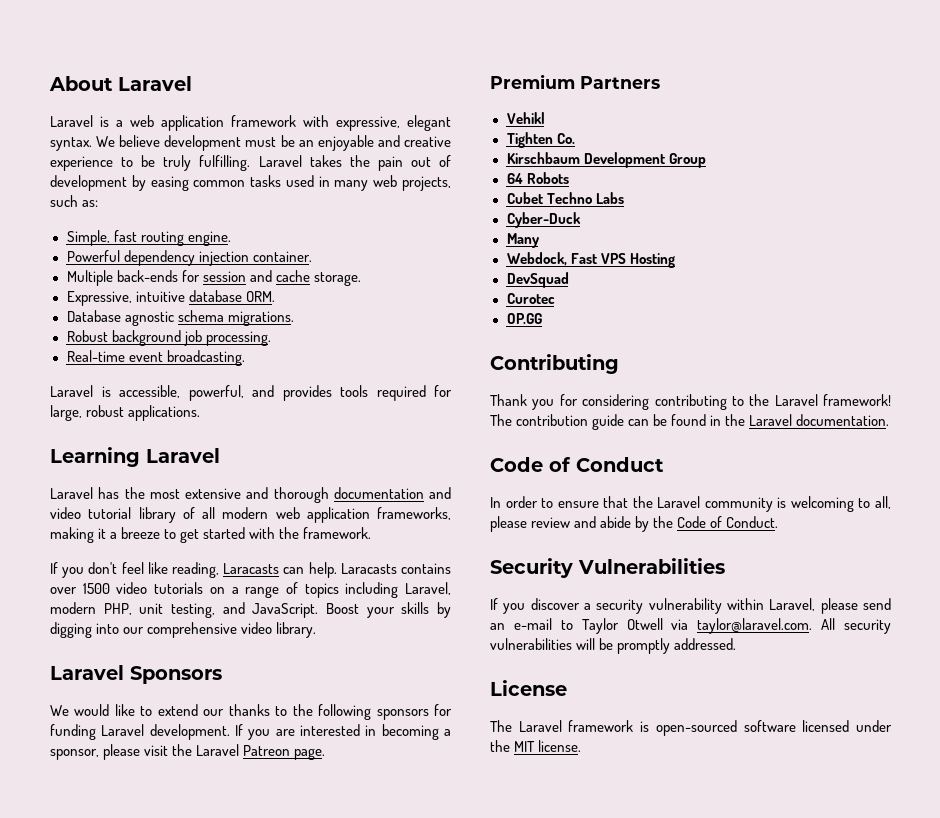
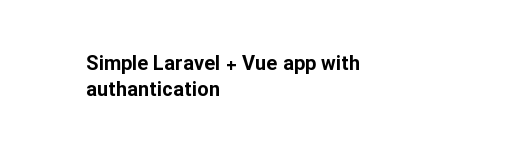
[49,76,192,91] [50,115,451,131] [50,135,451,151] [50,155,452,171] [50,175,451,191] [50,195,99,207] [66,230,231,246] [66,250,312,266] [66,270,361,286] [66,290,275,306] [66,310,294,326] [66,330,271,346] [66,350,245,366] [50,385,452,401] [50,405,201,421] [50,447,220,467] [50,487,451,503] [50,507,451,523] [50,527,372,543] [50,562,451,578] [50,582,451,598] [50,602,452,618] [50,622,317,638] [50,665,222,684] [50,704,452,720] [50,724,451,740] [50,744,326,760] [490,74,660,89] [506,112,545,124] [506,132,575,148] [506,152,706,168] [506,172,569,184] [506,192,624,204] [506,212,581,228] [506,233,540,248] [506,252,675,268] [506,272,569,288] [506,293,555,304] [506,313,543,324] [490,354,619,374] [490,394,891,410] [490,414,890,430] [490,457,664,472] [490,496,891,512] [490,516,779,532] [490,558,725,578] [490,598,891,614] [490,618,891,634] [490,638,737,654] [490,680,567,696] [490,720,892,736] [490,740,582,752] About Laravel // Laravel is a web application framework with expressive, elegant syntax. We believe development must be an enjoyable and creative experience to be truly fulfilling. Laravel takes the pain out of development by easing common tasks used in many web projects, such as: // Simple, fast routing engine. // Powerful dependency injection container. // Multiple back-ends for session and cache storage. // Expressive, intuitive database ORM. // Database agnostic schema migrations. // Robust background job processing. // Real-time event broadcasting. // Laravel is accessible, powerful, and provides tools required for large, robust applications. // Learning Laravel // Laravel has the most extensive and thorough documentation and video tutorial library of all modern web application frameworks, making it a breeze to get started with the framework. // If you don't feel like reading, Laracasts can help. Laracasts contains over 1500 video tutorials on a range of topics including Laravel, modern PHP, unit testing, and JavaScript. Boost your skills by digging into our comprehensive video library. // Laravel Sponsors // We would like to extend our thanks to the following sponsors for funding Laravel development. If you are interested in becoming a sponsor, please visit the Laravel Patreon page. // Premium Partners // Vehikl // Tighten Co. // Kirschbaum Development Group // 64 Robots // Cubet Techno Labs // Cyber-Duck // Many // Webdock, Fast VPS Hosting // DevSquad // Curotec // OP.GG // Contributing // Thank you for considering contributing to the Laravel framework! The contribution guide can be found in the Laravel documentation. // Code of Conduct // In order to ensure that the Laravel community is welcoming to all, please review and abide by the Code of Conduct. // Security Vulnerabilities // If you discover a security vulnerability within Laravel, please send an e-mail to Taylor Otwell via taylor@laravel.com. All security vulnerabilities will be promptly addressed. // License // The Laravel framework is open-sourced software licensed under the MIT license. -> [86,55,360,74] [86,81,220,96] Simple Laravel + Vue app with authantication

